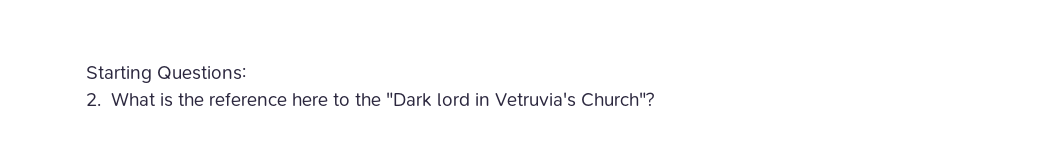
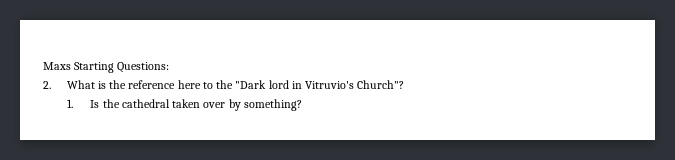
(86, 74) none -> [43,62,71,70] Maxs
[494,92,576,107] Vetruvia's -> [305,81,355,89] Vitruvio's
(654, 99) none -> [66,99,302,111] // 1. Is the cathedral taken over by something?

